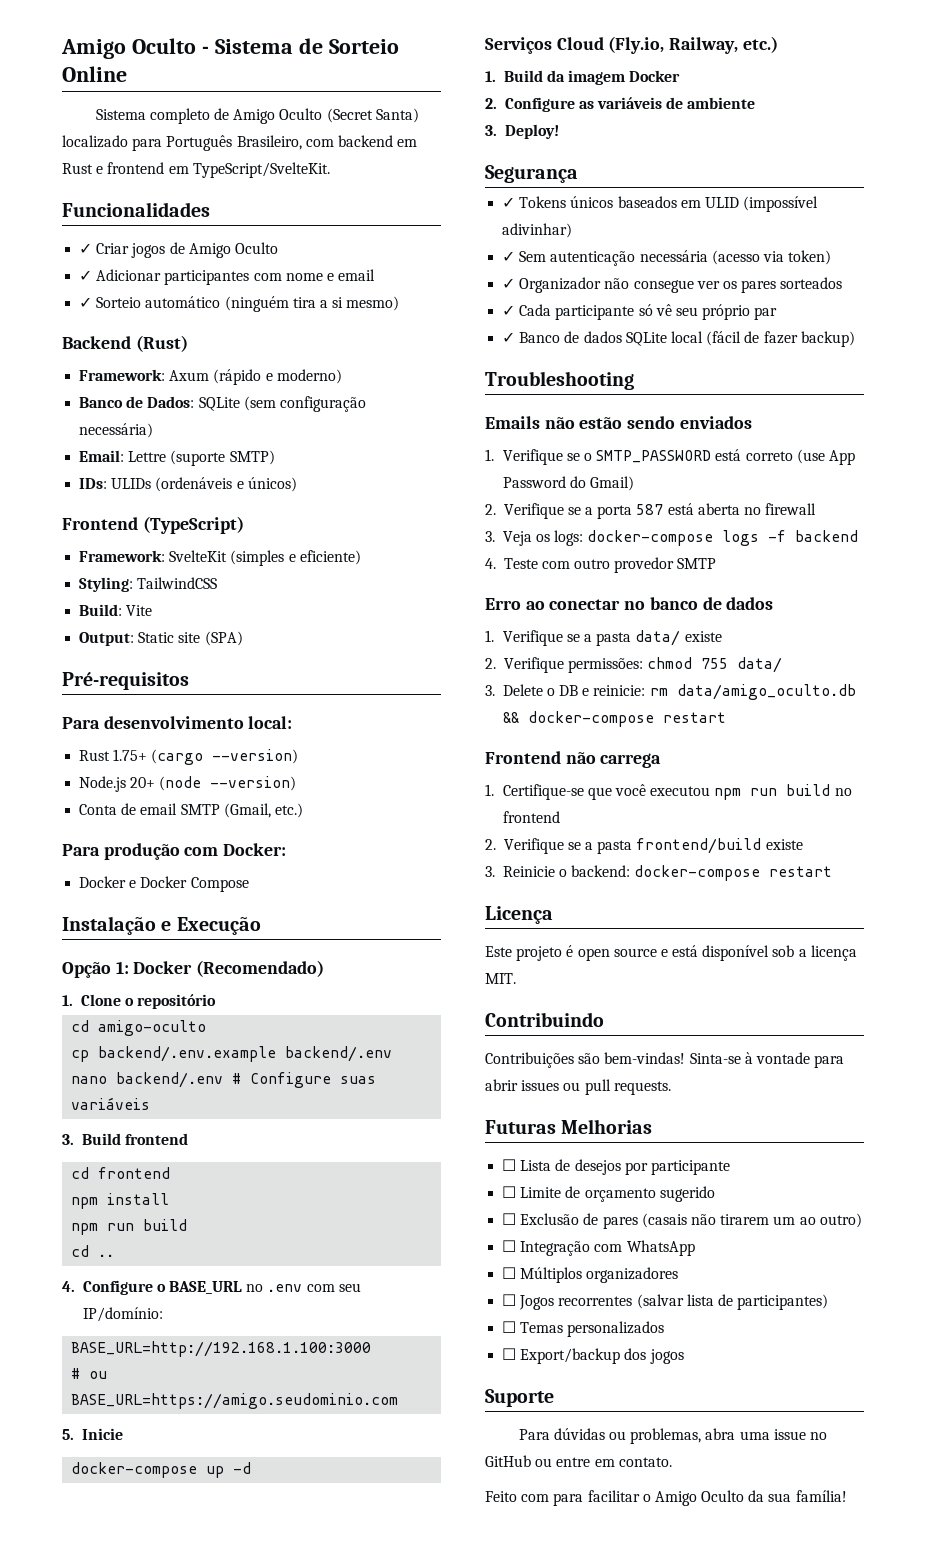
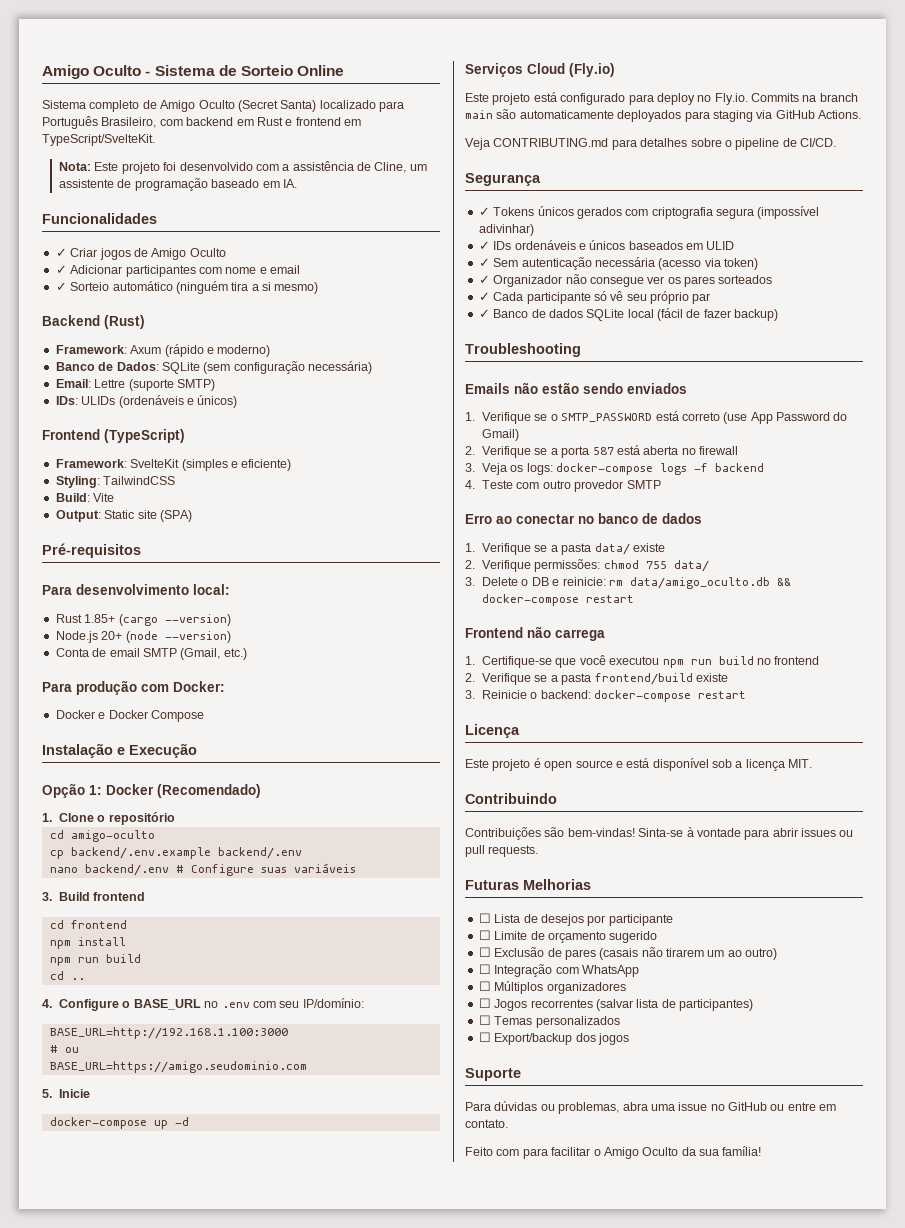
(330, 170) none -> [59,161,427,174] [59,178,297,191] // Nota: Este projeto foi desenvolvido com a assistência de Cline, um assistente de programação baseado em IA.
[113,749,148,761] 1.75+ -> [84,614,116,623] 1.85+
[608,36,778,54] [485,70,681,85] [485,97,756,112] [485,124,559,139] [485,165,578,183] [502,196,567,208] (Fly.io, Railway, etc.) // 1. Build da imagem Docker // 2. Configure as variáveis de ambiente // 3. Deploy! // Segurança // ✓ Tokens -> [569,63,615,77] [465,92,858,105] [465,109,861,122] [465,138,836,150] [465,173,541,186] [478,206,820,219] [478,224,534,236] [478,240,586,250] (Fly.io) // Este projeto está configurado para deploy no Fly.io. Commits na branch main são automaticamente deployados para staging via GitHub Actions. // Veja CONTRIBUTING.md para detalhes sobre o pipeline de CI/CD. // Segurança // ✓ Tokens únicos gerados com criptografia segura (impossível adivinhar) // ✓ IDs ordenáveis e
[743,196,819,212] [502,223,573,238] (impossível adivinhar) -> (735, 245) none

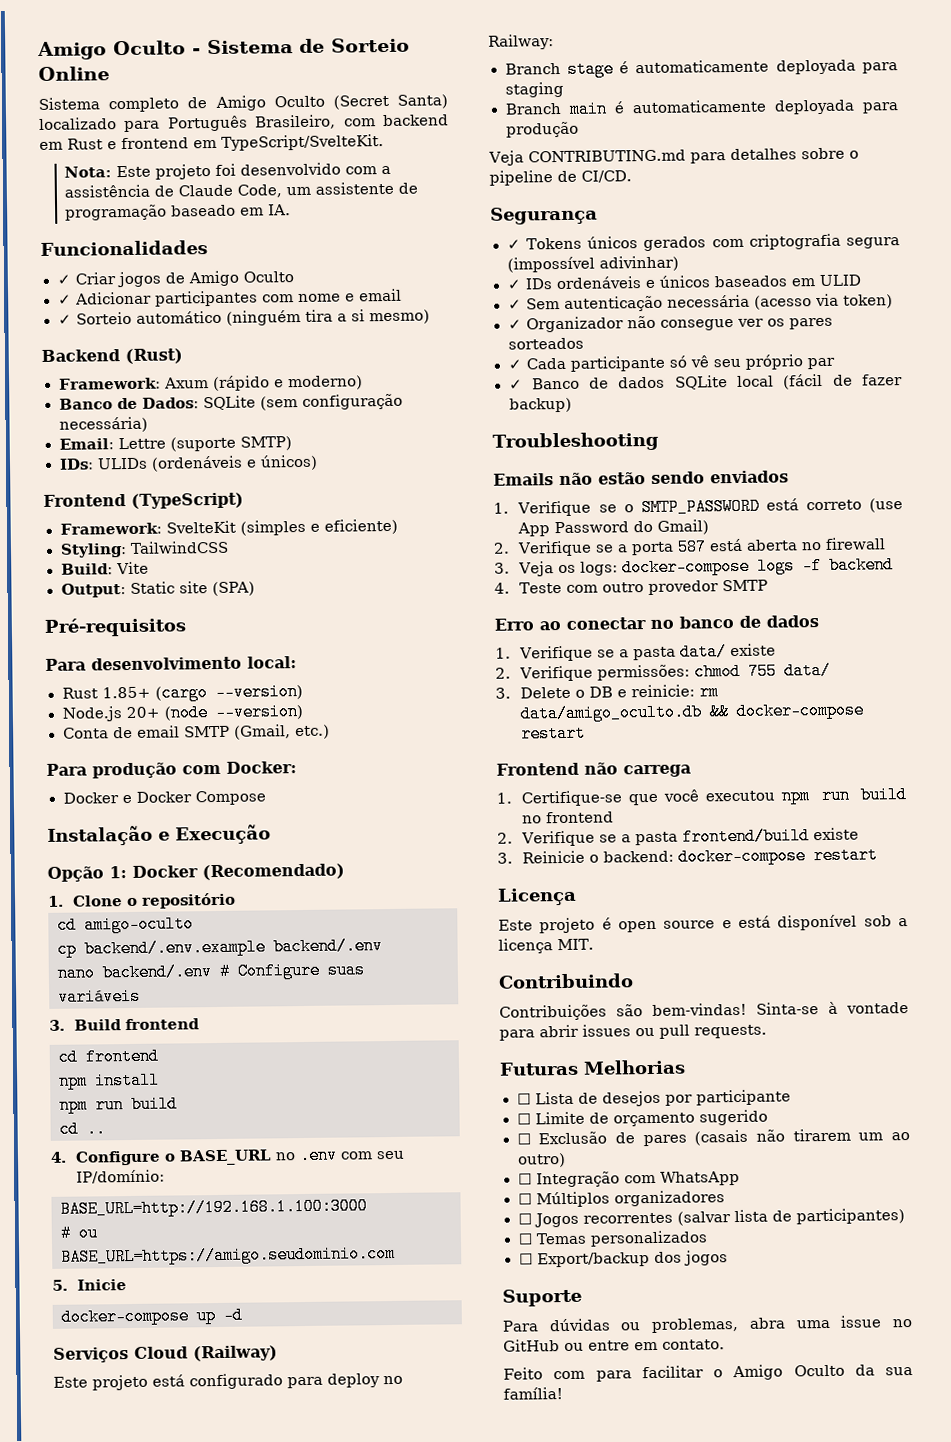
[374,162,407,173] Cline, -> [178,184,283,198] Claude Code,
[569,63,615,77] (Fly.io) -> [193,1345,278,1362] (Railway)
[714,93,858,105] [465,109,861,122] Fly.io. Commits na branch main são automaticamente deployados para staging via GitHub Actions. -> [488,34,554,50] [504,59,898,78] [504,81,564,98] [504,99,899,118] [505,121,579,138] Railway: // Branch stage é automaticamente deployada para staging // Branch main é automaticamente deployada para produção

